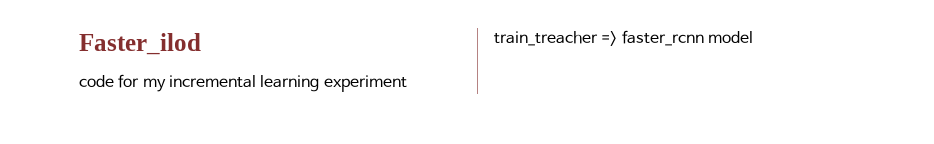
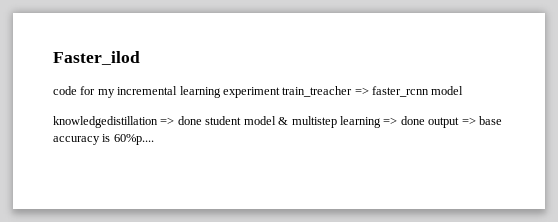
(753, 37) none -> [53,116,503,128] [53,134,154,145] // knowledgedistillation => done student model & multistep learning => done output => base accuracy is 60%p....

